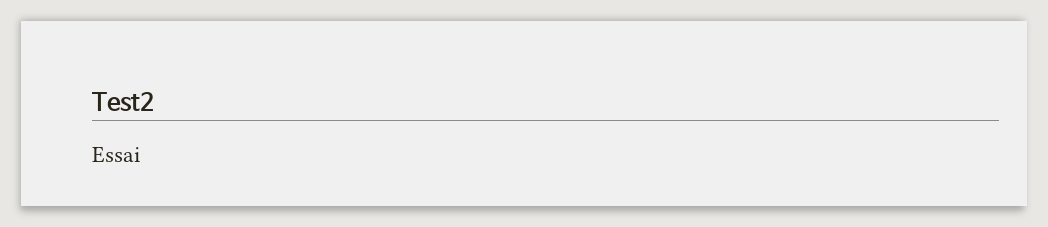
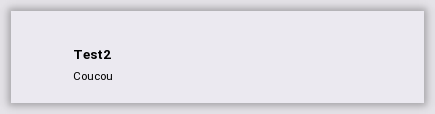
[92,146,140,163] Essai -> [73,72,113,80] Coucou

